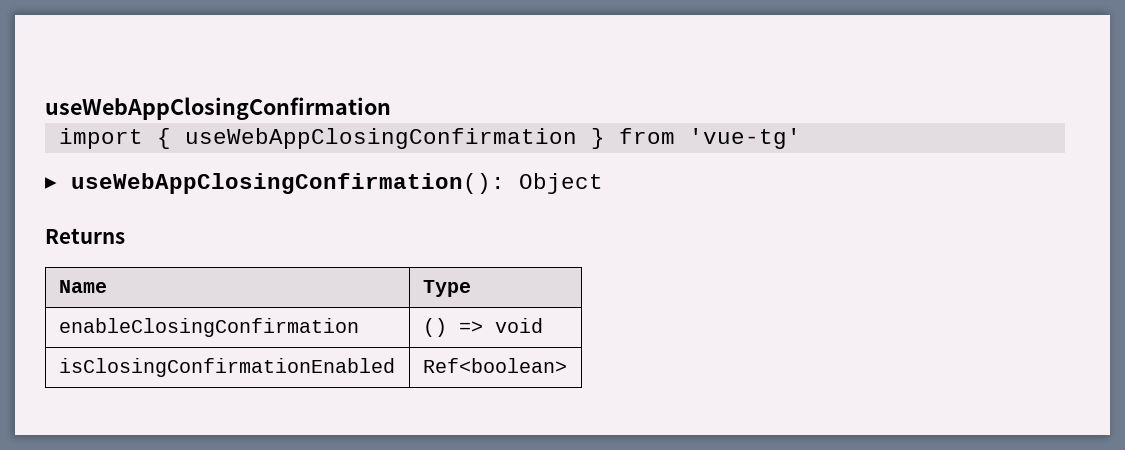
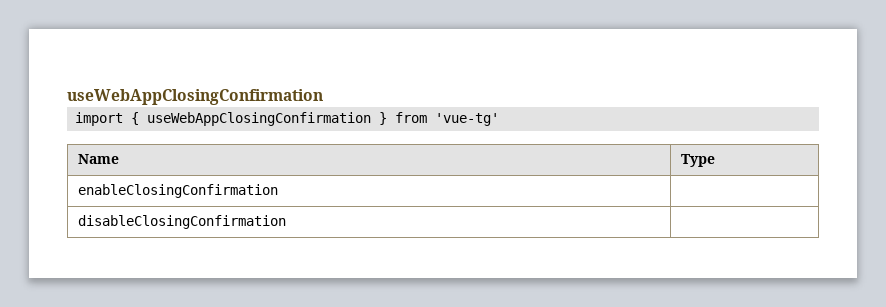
[45,173,603,194] [45,228,125,244] // ▸ useWebAppClosingConfirmation(): Object // Returns -> (500, 119) none
[422,318,543,337] [58,358,395,377] [422,358,567,373] () => void // isClosingConfirmationEnabled | Ref<boolean> -> [77,215,286,229] // disableClosingConfirmation |

